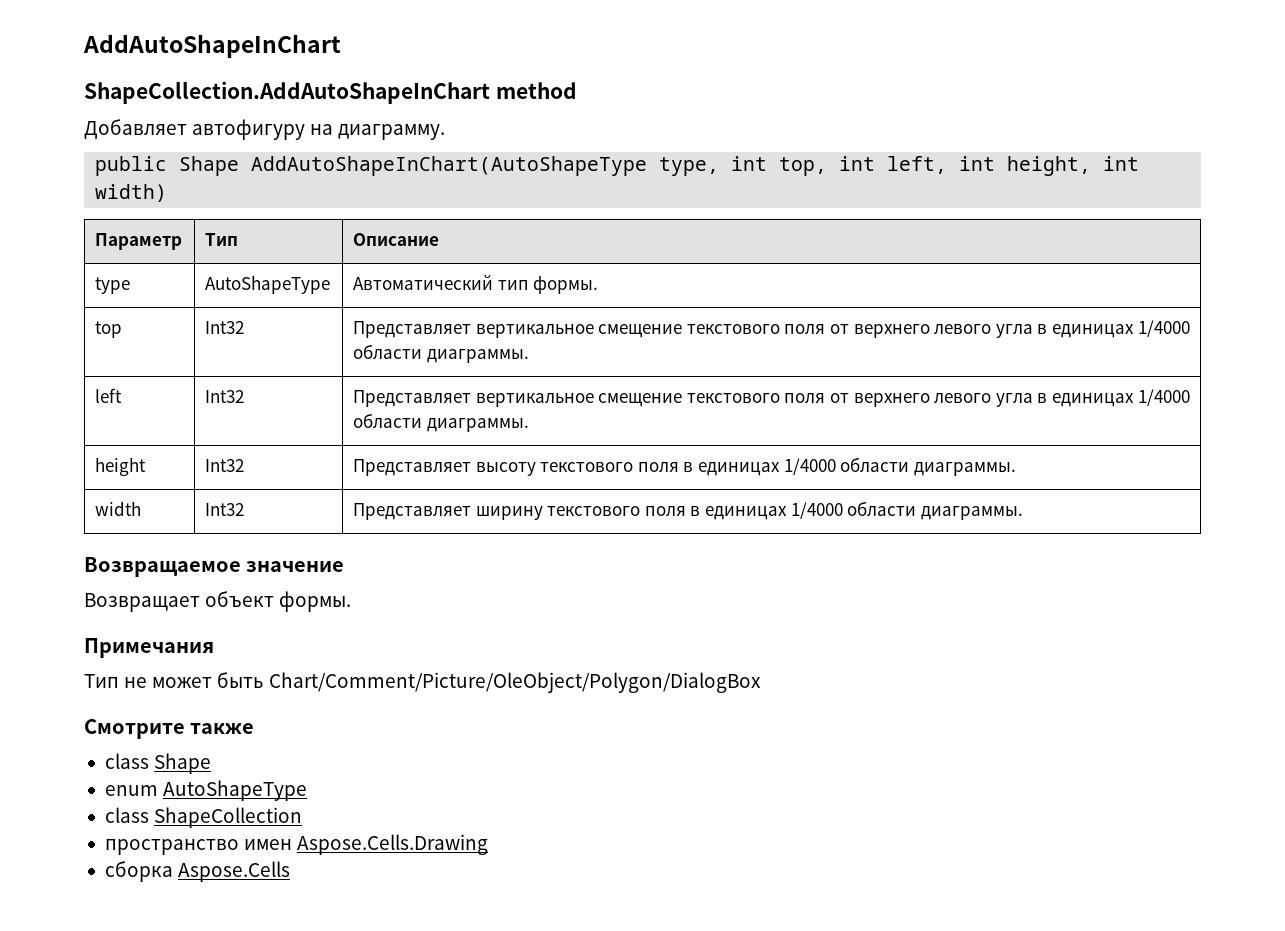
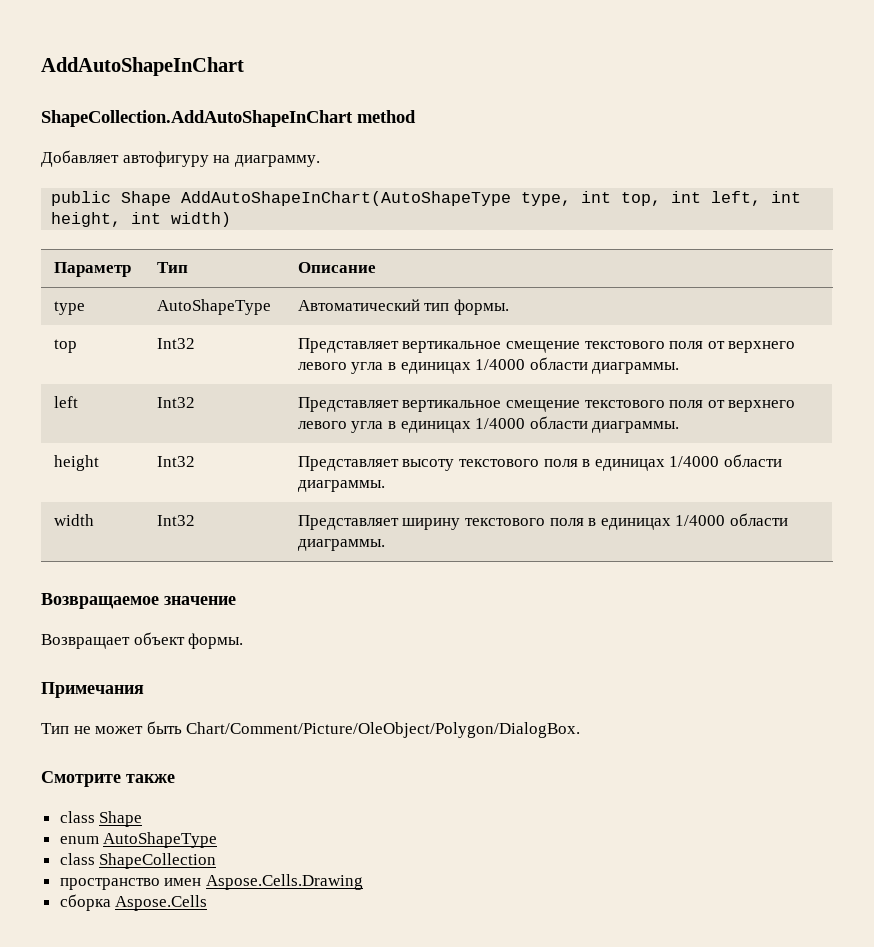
[268,672,761,693] Chart/Comment/Picture/OleObject/Polygon/DialogBox -> [186,722,581,738] Chart/Comment/Picture/OleObject/Polygon/DialogBox.

